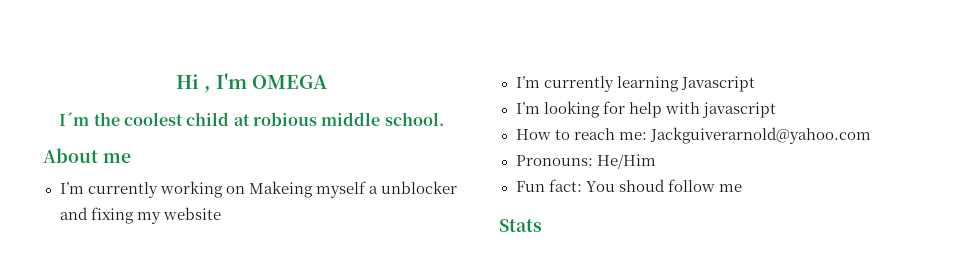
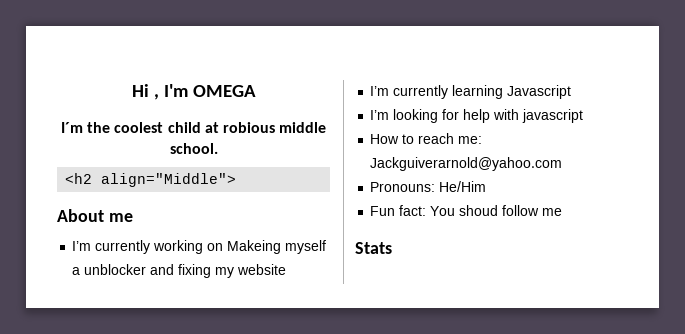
(444, 119) none -> [65,173,237,187] // <h2 align="Middle">

